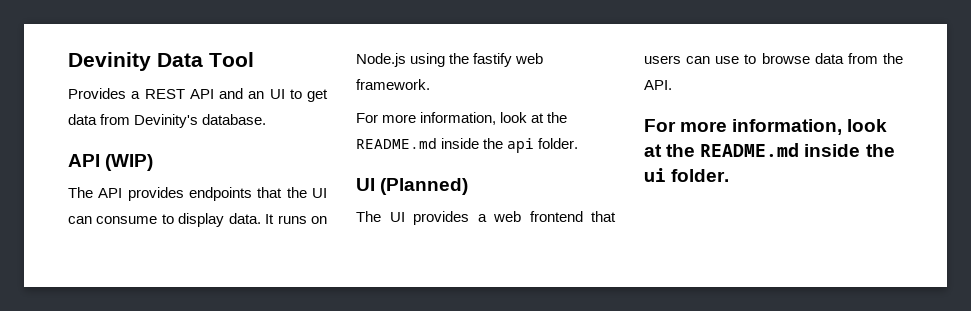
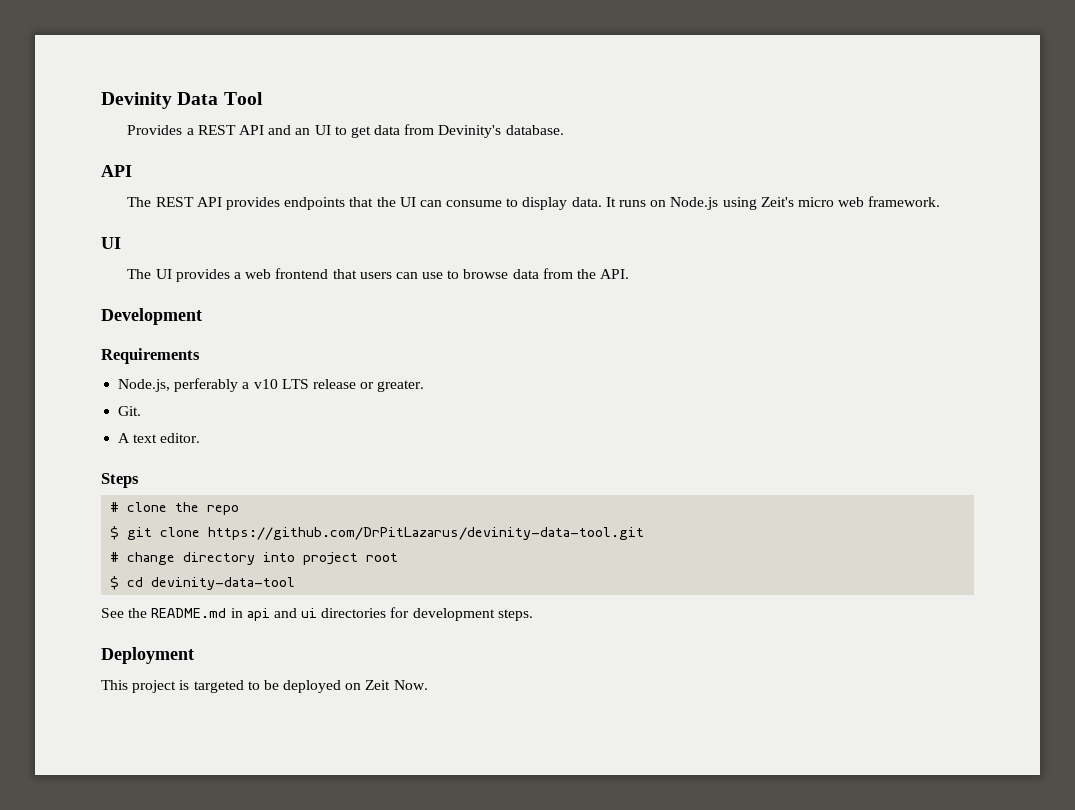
[105,154,154,171] [68,187,93,198] (WIP) // The -> [127,197,194,207] // The REST
[449,53,513,67] the fastify -> [760,197,834,207] Zeit's micro
[356,112,568,125] [356,138,579,153] [356,178,469,195] // For more information, look at the README.md inside the api folder. // UI (Planned) -> [101,237,121,249] // UI
[644,119,888,135] [644,143,895,157] [644,168,730,182] For more information, look at the README.md inside the ui folder. -> [101,308,202,325] [101,348,200,364] [118,378,425,392] [118,406,142,416] [118,433,201,443] [101,473,139,488] [110,502,240,515] [110,526,645,540] [110,552,399,565] [110,576,296,590] [101,607,533,621] [101,647,194,664] [101,680,428,693] Development // Requirements // Node.js, perferably a v10 LTS release or greater. // Git. // A text editor. // Steps // # clone the repo // $ git clone https://github.com/DrPitLazarus/devinity-data-tool.git // # change directory into project root // $ cd devinity-data-tool // See the README.md in api and ui directories for development steps. // Deployment // This project is targeted to be deployed on Zeit Now.

